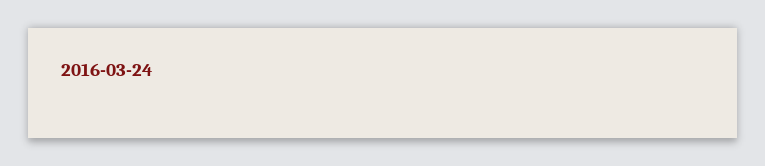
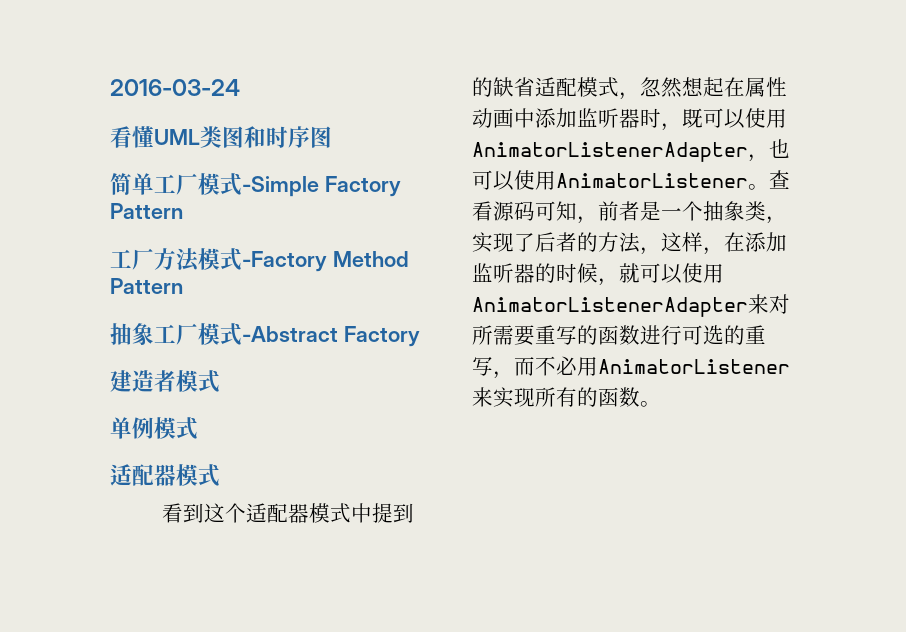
(153, 69) none -> [110,126,332,148] [110,173,401,197] [110,203,183,219] [110,248,409,272] [110,278,183,294] [110,323,420,347] [110,370,220,393] [110,417,198,440] [110,464,220,487] [161,503,414,523] [472,77,787,100] [472,108,787,131] [472,139,790,162] [472,170,790,191] [472,201,787,224] [472,232,787,255] [472,263,724,286] [472,294,790,317] [472,325,766,346] [472,356,790,379] [472,387,661,408] // 看懂UML类图和时序图 // 简单工厂模式-Simple Factory Pattern // 工厂方法模式-Factory Method Pattern // 抽象工厂模式-Abstract Factory // 建造者模式 // 单例模式 // 适配器模式 // 看到这个适配器模式中提到的缺省适配模式，忽然想起在属性动画中添加监听器时，既可以使用AnimatorListenerAdapter，也可以使用AnimatorListener。查看源码可知，前者是一个抽象类，实现了后者的方法，这样，在添加监听器的时候，就可以使用AnimatorListenerAdapter来对所需要重写的函数进行可选的重写，而不必用AnimatorListener来实现所有的函数。

